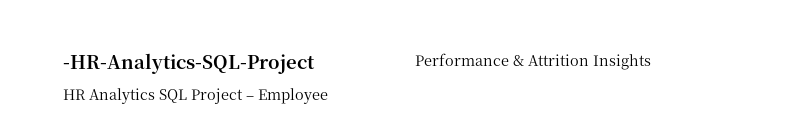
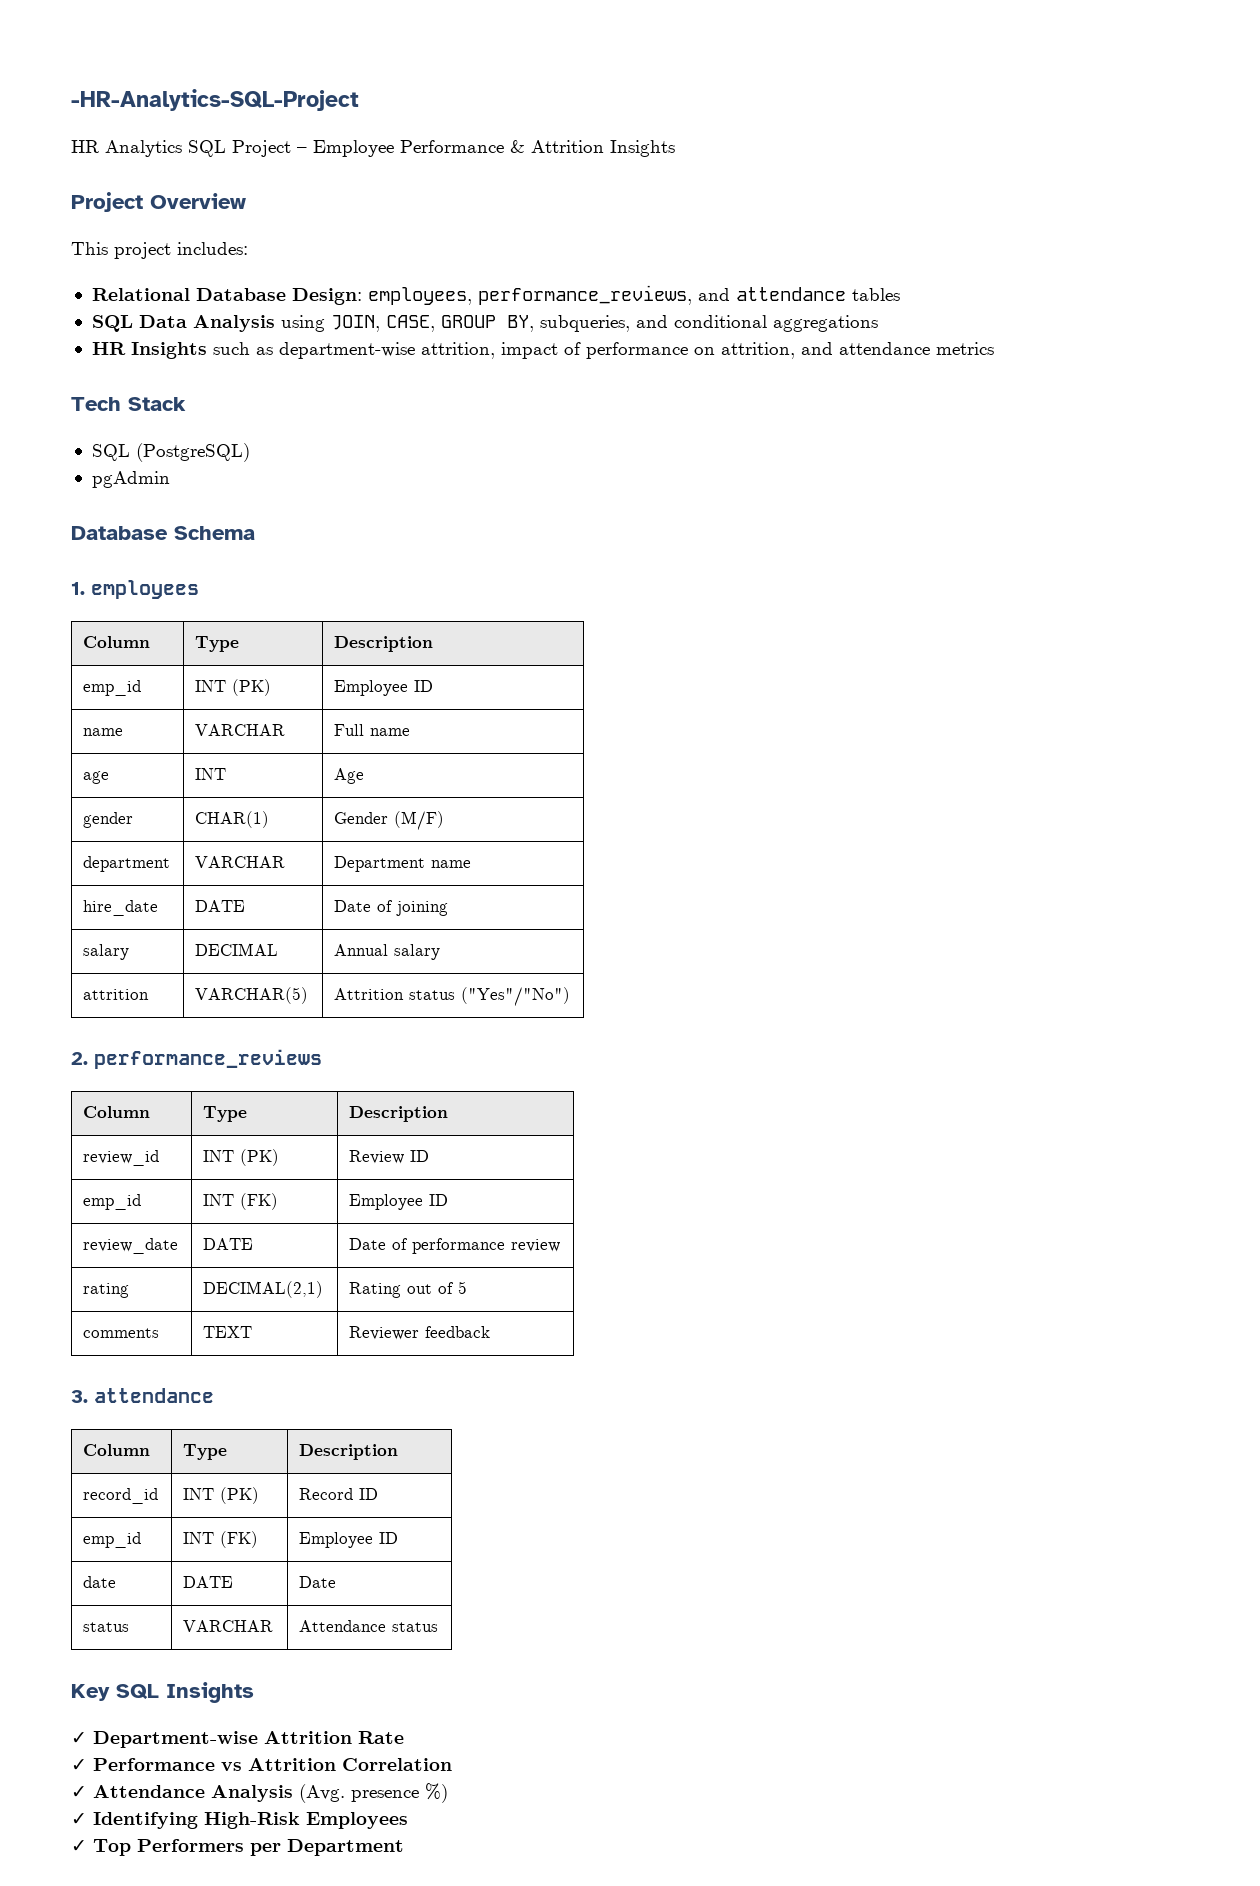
(651, 62) none -> [71,192,246,212] [71,242,248,259] [91,285,900,305] [91,315,878,332] [91,342,994,359] [71,397,186,411] [91,443,250,462] [91,471,170,488] [71,526,255,540] [71,580,199,599] [83,636,151,648] [195,636,240,652] [334,636,434,652] [83,680,142,696] [195,679,272,696] [334,680,434,696] [83,728,124,736] [195,724,286,736] [334,724,411,736] [83,771,110,784] [195,768,227,780] [334,768,365,784] [83,812,134,828] [195,811,270,828] [334,811,445,830] [83,856,171,872] [195,856,286,868] [334,856,472,872] [83,900,159,916] [195,900,246,912] [334,900,449,916] [83,944,130,960] [195,943,279,956] [334,944,441,960] [83,989,150,1000] [195,987,309,1004] [334,987,571,1006] [71,1049,322,1069] [83,1106,151,1118] [203,1106,248,1122] [349,1106,449,1122] [83,1150,160,1166] [203,1149,280,1166] [349,1150,430,1164] [83,1194,142,1210] [203,1193,279,1210] [349,1194,449,1210] [83,1238,179,1254] [203,1238,254,1250] [349,1238,561,1254] [83,1283,130,1298] [203,1281,324,1298] [349,1281,468,1298] [83,1328,160,1338] [203,1326,253,1338] [349,1326,491,1340] [71,1388,214,1403] [83,1444,151,1456] [183,1444,228,1460] [299,1444,399,1460] [83,1488,159,1504] [183,1487,260,1504] [299,1488,379,1500] [83,1532,142,1548] [183,1531,259,1548] [299,1532,399,1548] [83,1576,117,1588] [183,1576,234,1588] [299,1576,337,1588] [83,1622,130,1632] [183,1620,274,1632] [299,1620,439,1632] [71,1682,254,1703] [71,1731,404,1748] [71,1758,452,1771] [71,1783,448,1803] [71,1812,408,1829] [71,1839,404,1856] // Project Overview // This project includes: // Relational Database Design: employees, performance_reviews, and attendance tables // SQL Data Analysis using JOIN, CASE, GROUP BY, subqueries, and conditional aggregations // HR Insights such as department-wise attrition, impact of performance on attrition, and attendance metrics // Tech Stack // SQL (PostgreSQL) // pgAdmin // Database Schema // 1. employees // Column | Type | Description // emp_id | INT (PK) | Employee ID // name | VARCHAR | Full name // age | INT | Age // gender | CHAR(1) | Gender (M/F) // department | VARCHAR | Department name // hire_date | DATE | Date of joining // salary | DECIMAL | Annual salary // attrition | VARCHAR(5) | Attrition status ("Yes"/"No") // 2. performance_reviews // Column | Type | Description // review_id | INT (PK) | Review ID // emp_id | INT (FK) | Employee ID // review_date | DATE | Date of performance review // rating | DECIMAL(2,1) | Rating out of 5 // comments | TEXT | Reviewer feedback // 3. attendance // Column | Type | Description // record_id | INT (PK) | Record ID // emp_id | INT (FK) | Employee ID // date | DATE | Date // status | VARCHAR | Attendance status // Key SQL Insights // ✓ Department-wise Attrition Rate // ✓ Performance vs Attrition Correlation // ✓ Attendance Analysis (Avg. presence %) // ✓ Identifying High-Risk Employees // ✓ Top Performers per Department

